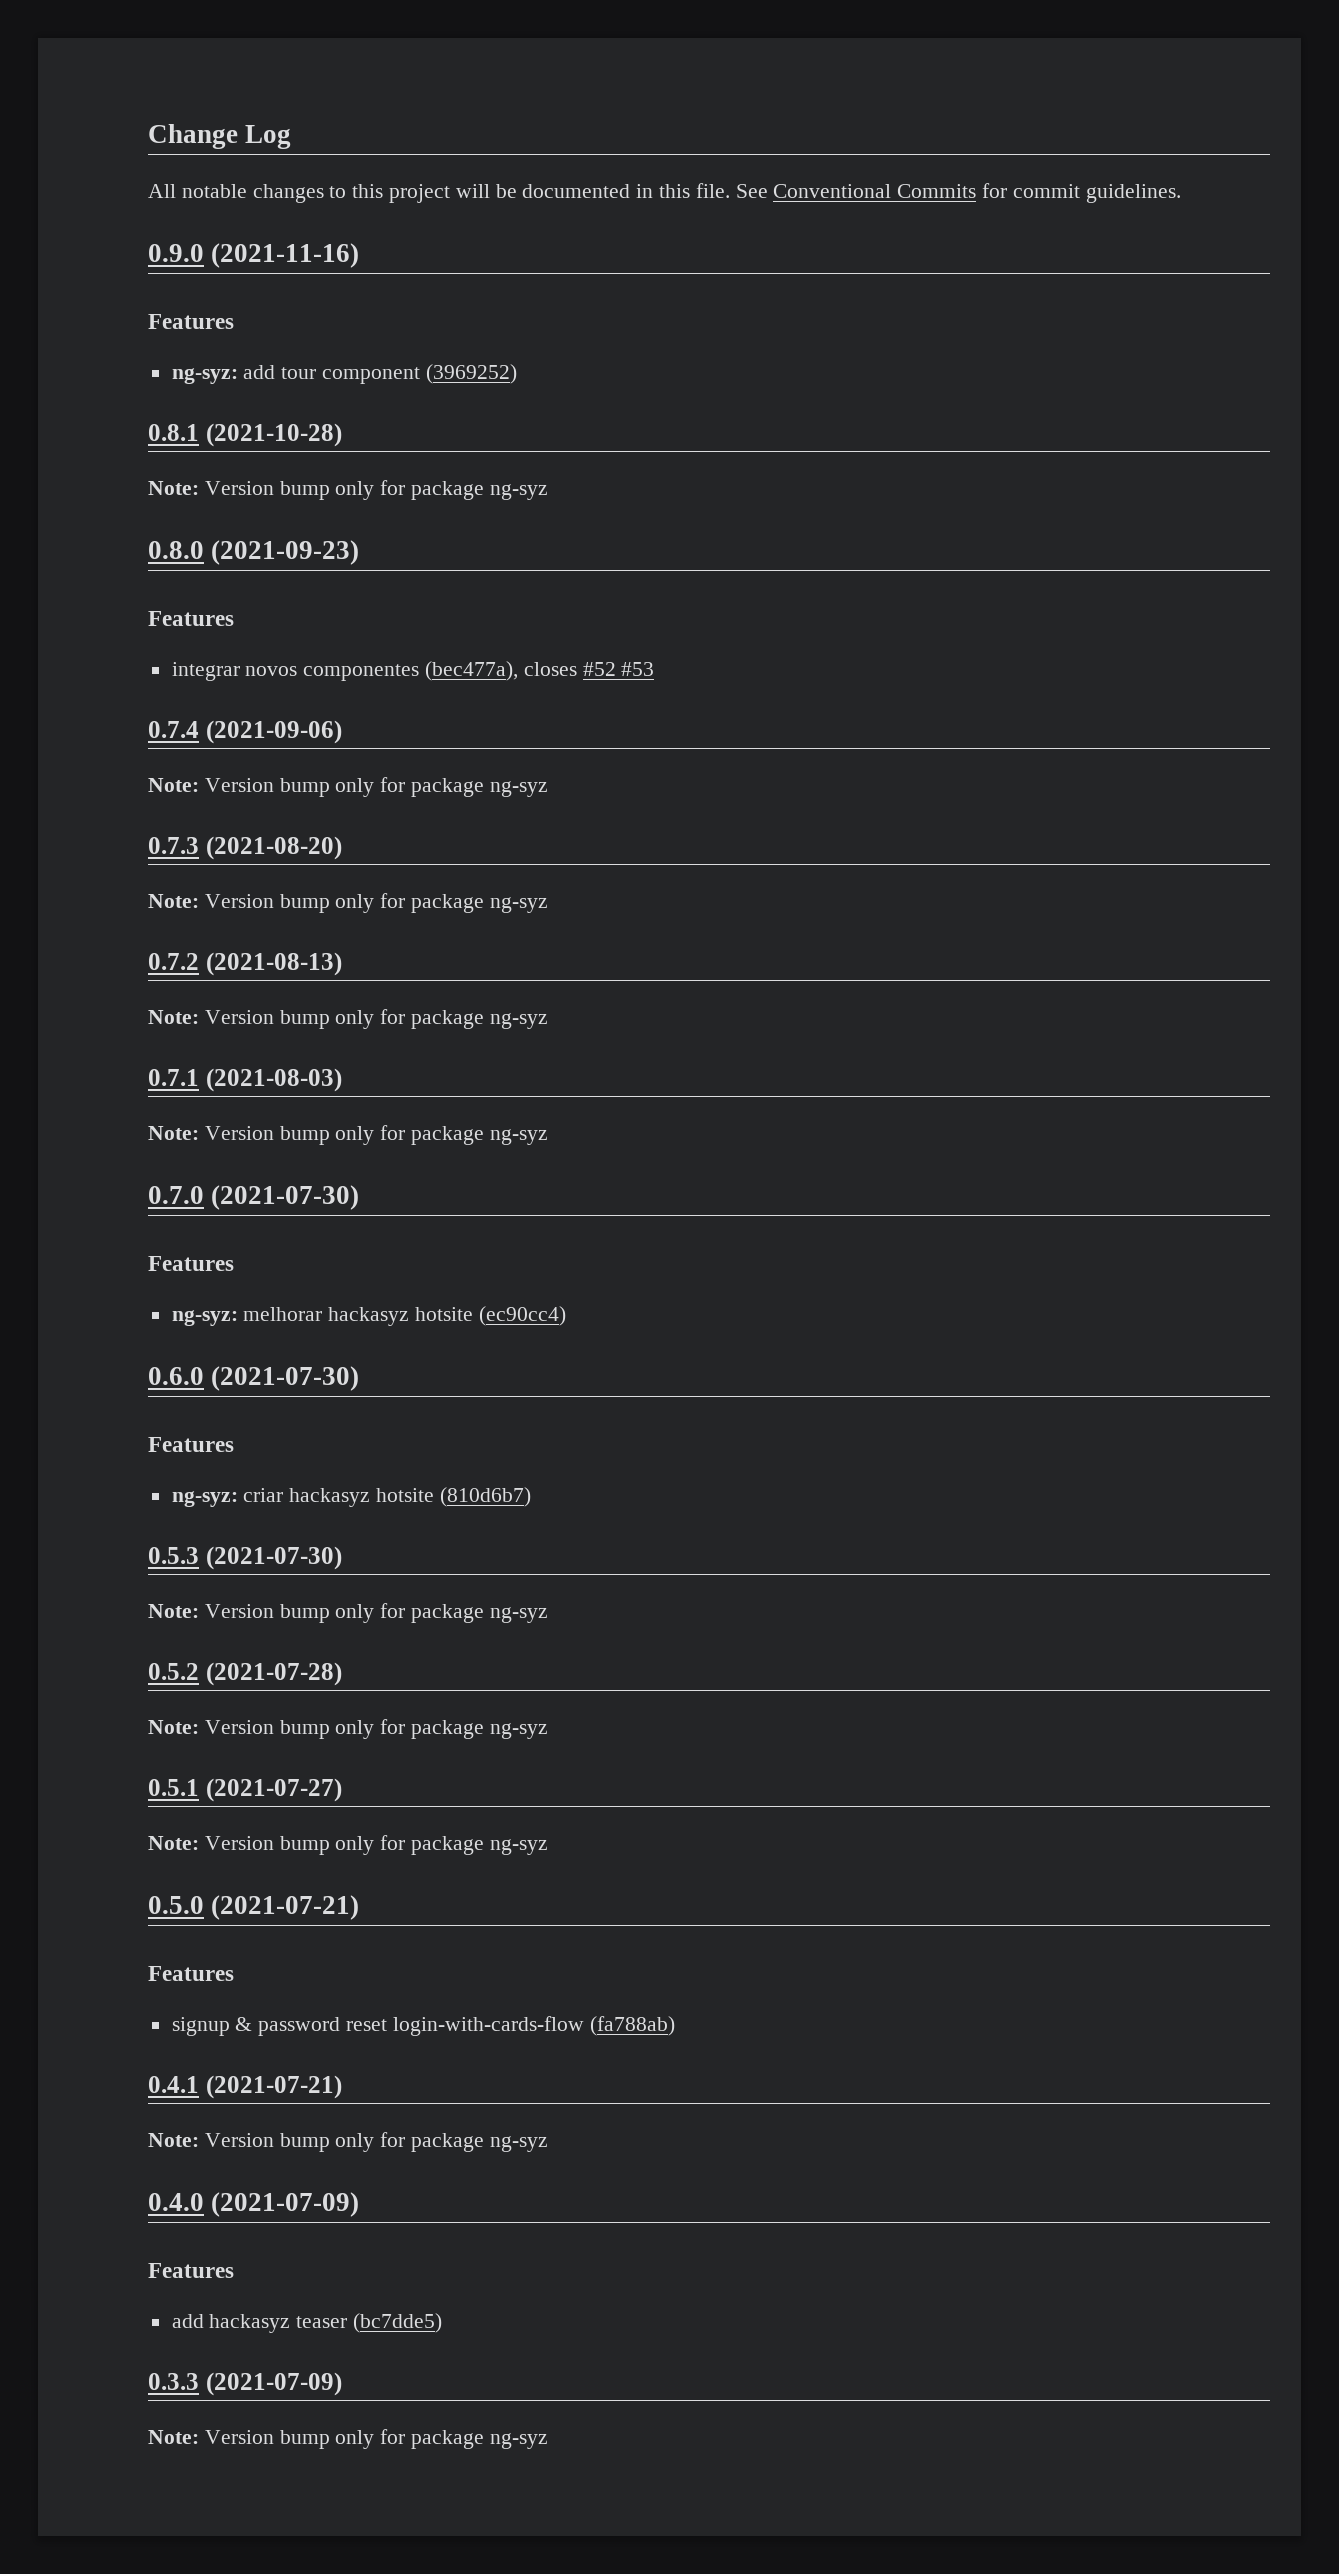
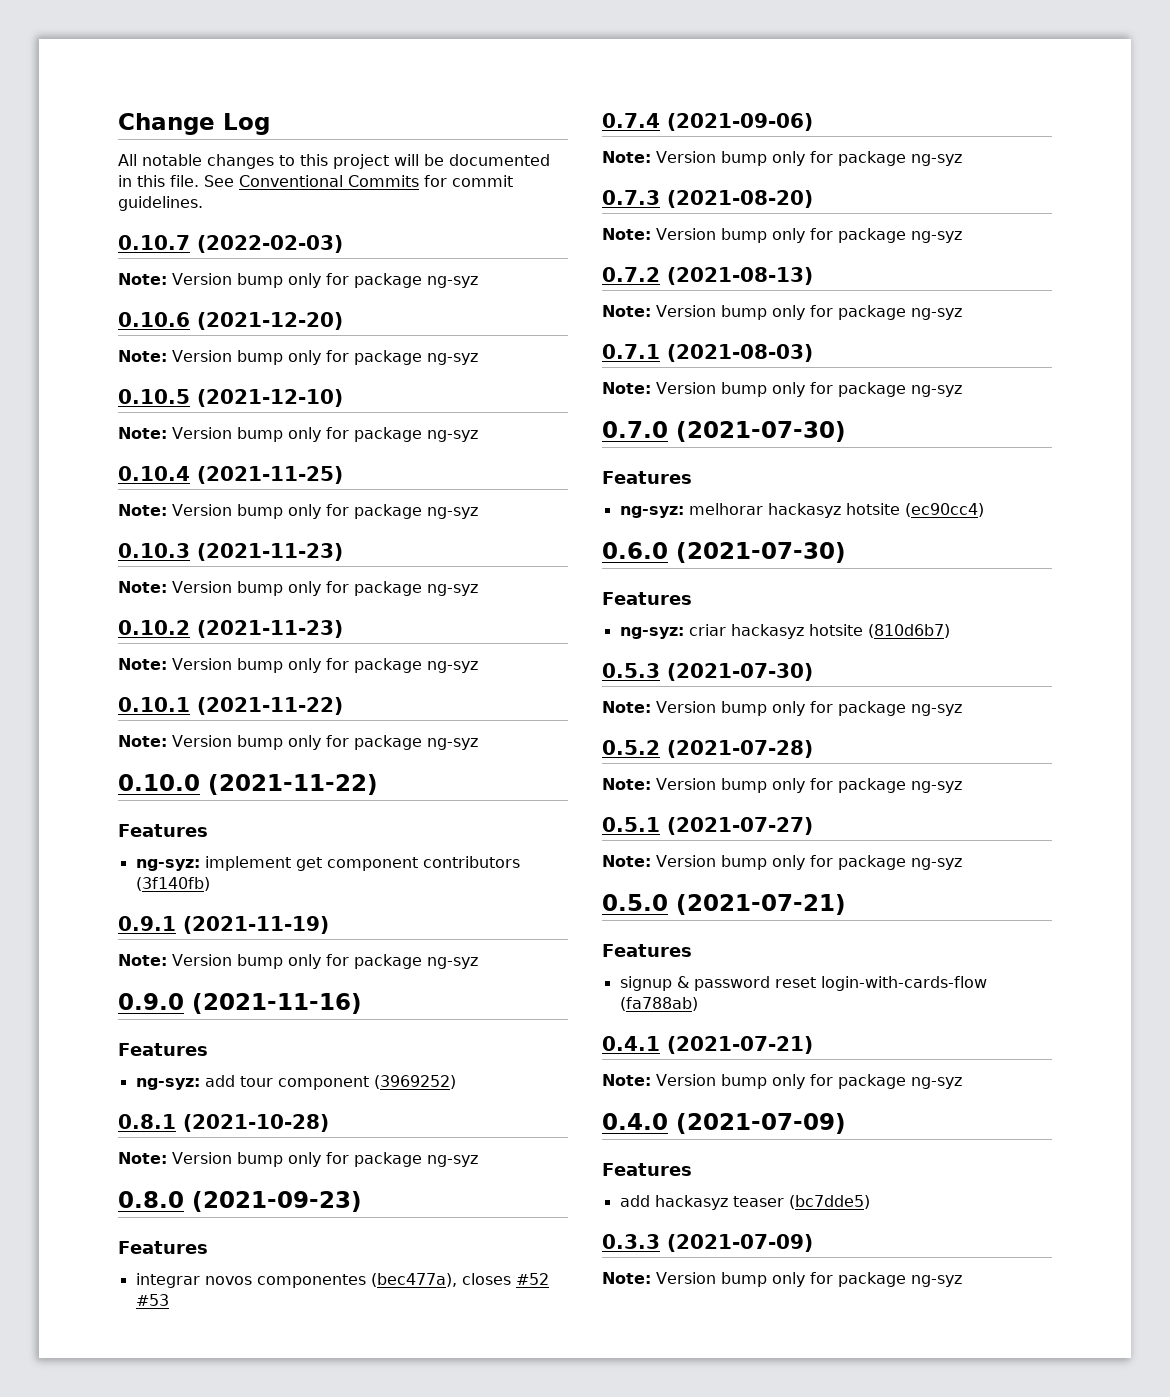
(1181, 193) none -> [118,235,343,253] [118,273,478,288] [118,312,343,330] [118,350,478,365] [118,389,343,407] [118,427,478,442] [118,466,343,484] [118,504,478,519] [118,543,343,561] [118,581,478,596] [118,620,343,638] [118,658,478,673] [118,697,343,715] [118,735,478,750] [118,774,378,795] [118,824,208,837] [135,856,520,871] [135,877,210,891] [118,916,329,934] [118,954,478,969] // 0.10.7 (2022-02-03) // Note: Version bump only for package ng-syz // 0.10.6 (2021-12-20) // Note: Version bump only for package ng-syz // 0.10.5 (2021-12-10) // Note: Version bump only for package ng-syz // 0.10.4 (2021-11-25) // Note: Version bump only for package ng-syz // 0.10.3 (2021-11-23) // Note: Version bump only for package ng-syz // 0.10.2 (2021-11-23) // Note: Version bump only for package ng-syz // 0.10.1 (2021-11-22) // Note: Version bump only for package ng-syz // 0.10.0 (2021-11-22) // Features // ng-syz: implement get component contributors (3f140fb) // 0.9.1 (2021-11-19) // Note: Version bump only for package ng-syz

